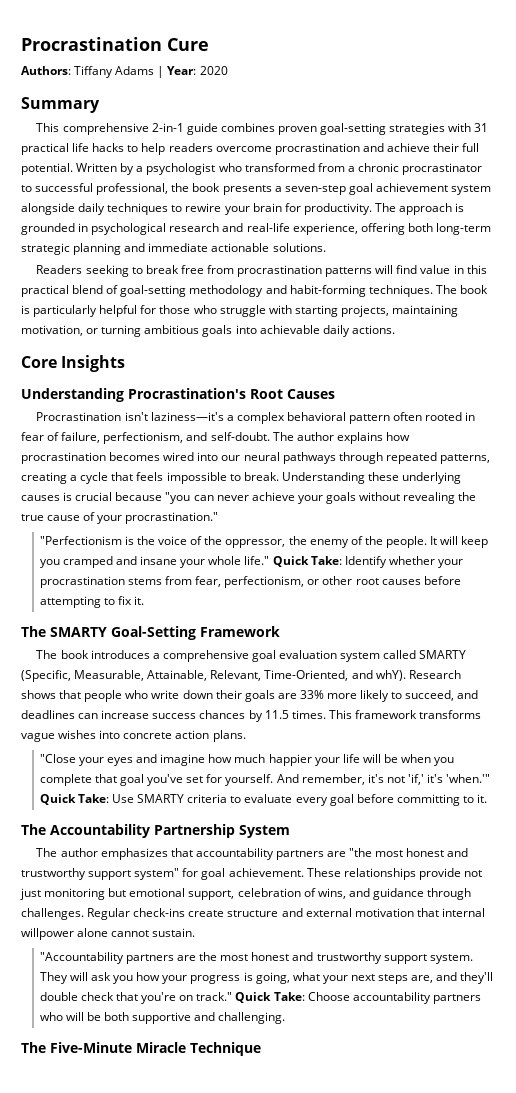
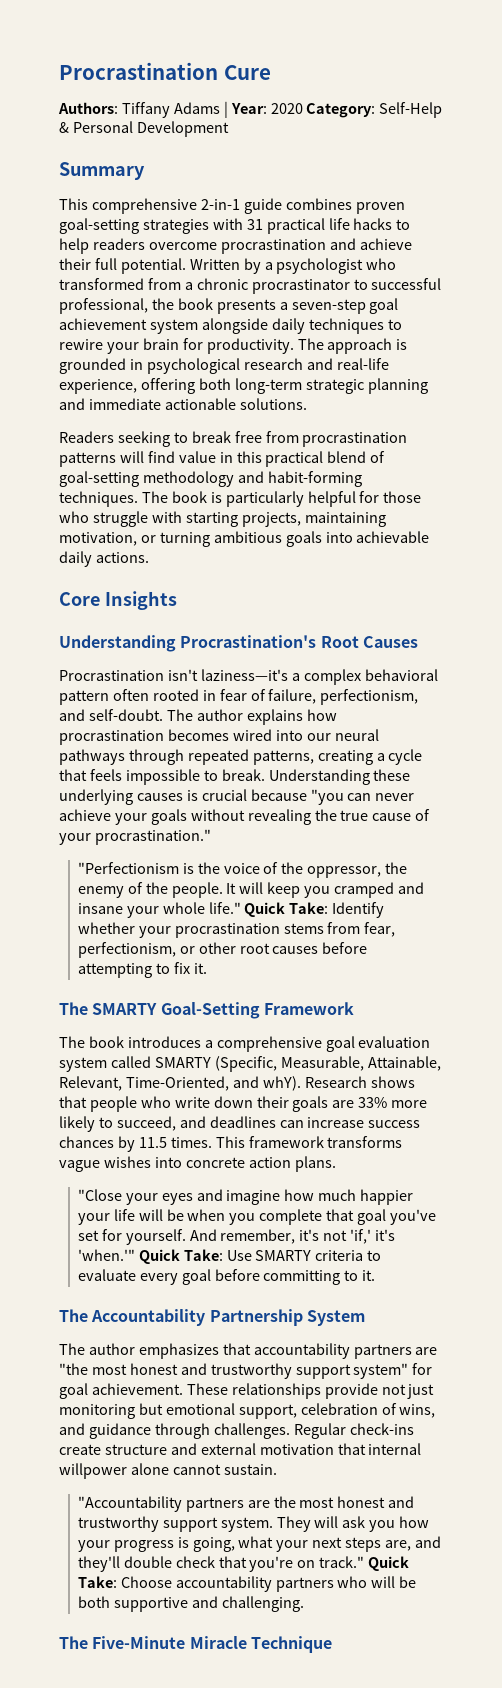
(228, 70) none -> [306,102,443,118] [59,121,229,137] Category: Self-Help & Personal Development

